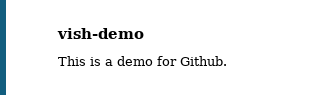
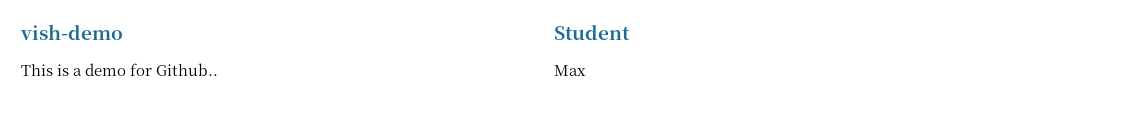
[180,56,227,66] Github. -> [156,63,219,76] [554,24,630,40] [554,65,586,76] Github.. // Student // Max

